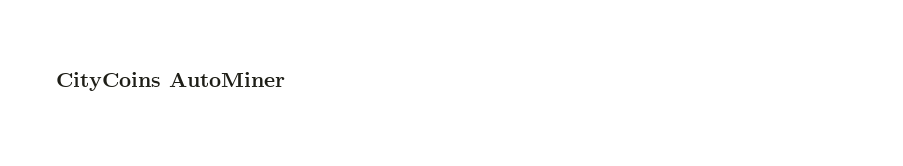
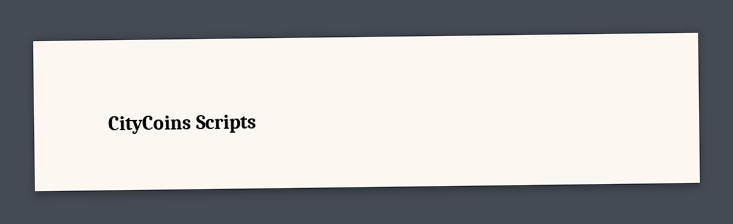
[169,72,285,87] AutoMiner -> [196,114,258,134] Scripts

